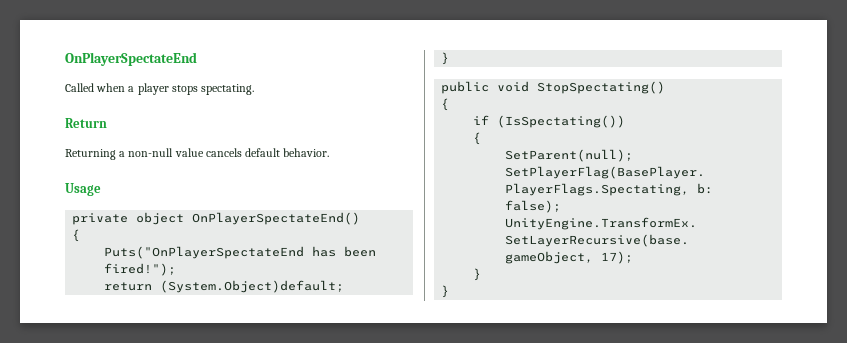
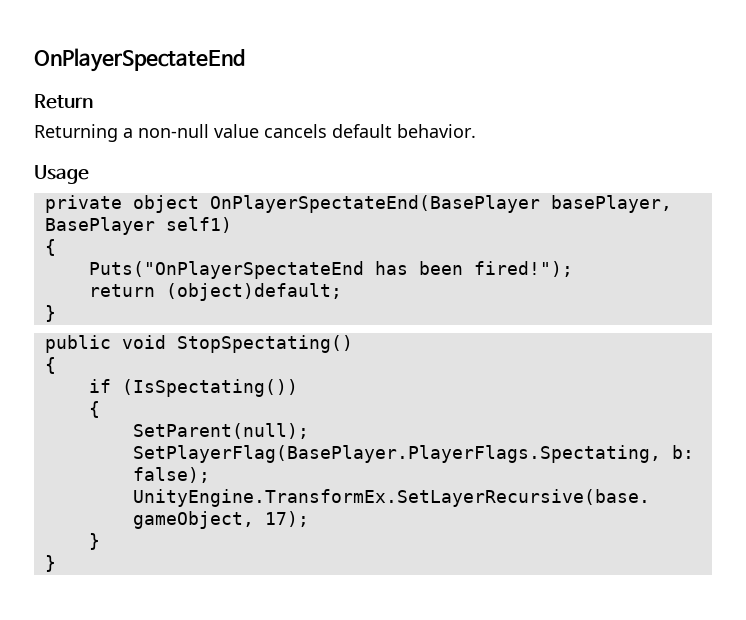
[65,83,255,95] // Called when a player stops spectating. -> (245, 60) none
[192,212,361,225] OnPlayerSpectateEnd() -> [209,195,672,213] [44,217,232,235] OnPlayerSpectateEnd(BasePlayer basePlayer, BasePlayer self1)
[160,280,345,293] (System.Object)default; -> [165,283,342,301] (object)default;

